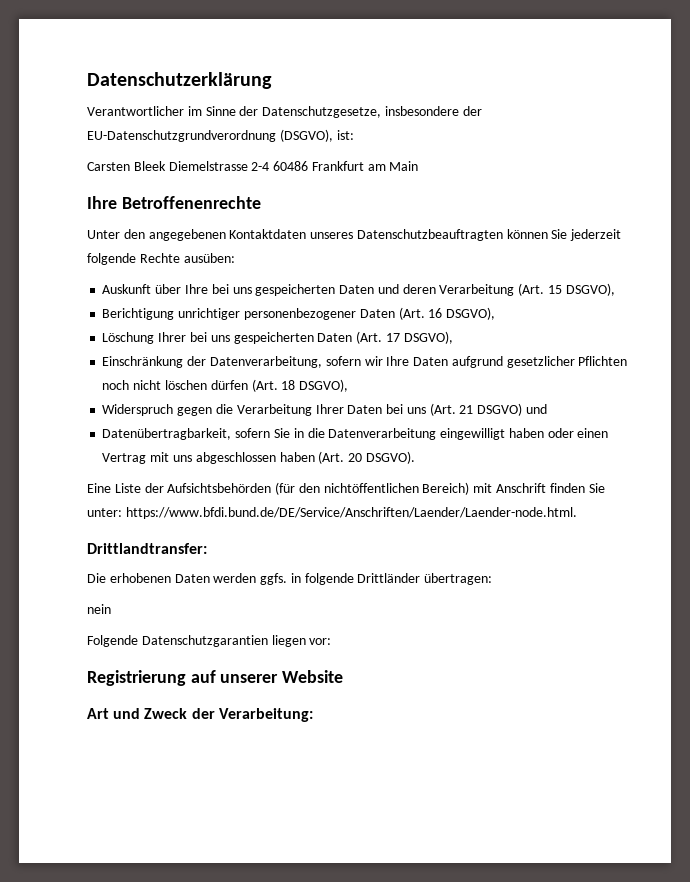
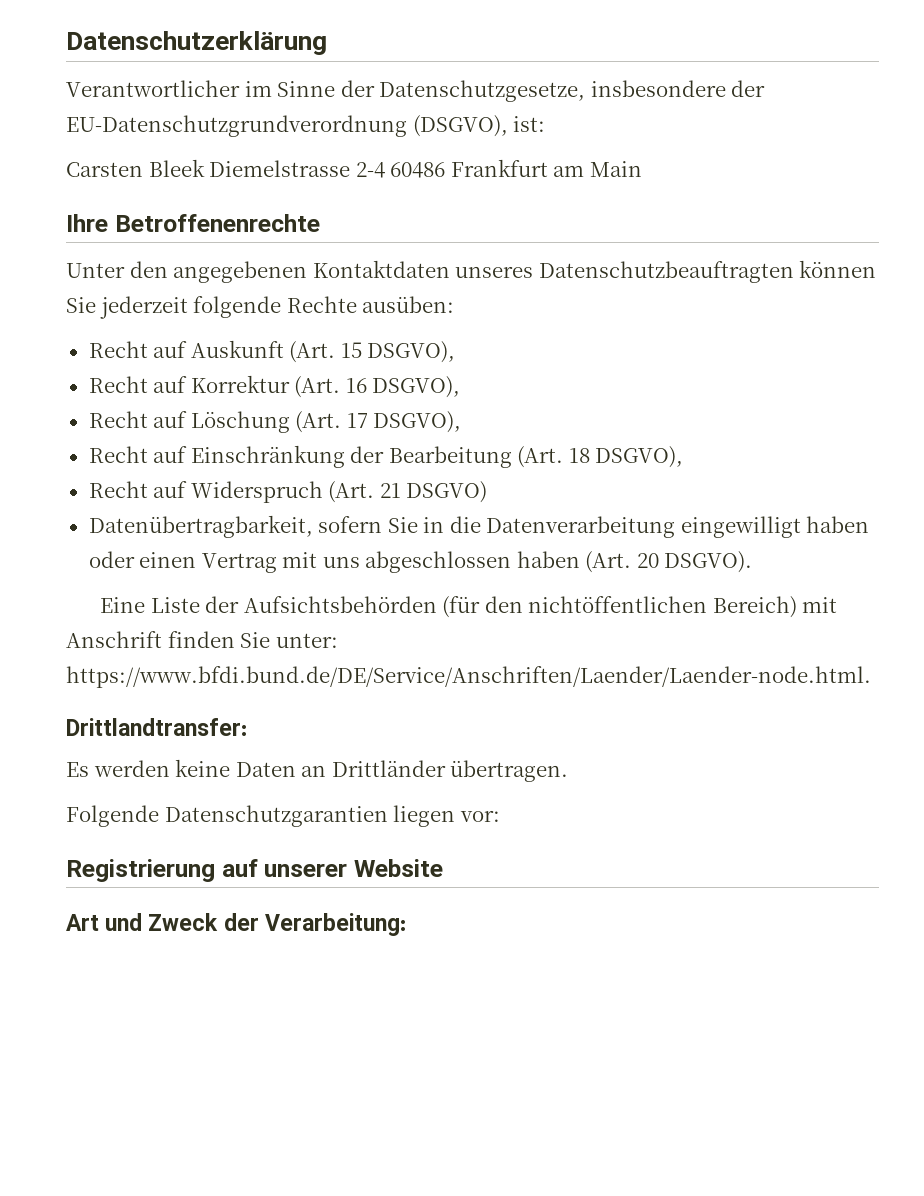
[102,284,515,296] Auskunft über Ihre bei uns gespeicherten Daten und deren Verarbeitung -> [88,340,284,358] Recht auf Auskunft
[102,308,395,320] Berichtigung unrichtiger personenbezogener Daten -> [88,375,290,393] Recht auf Korrektur
[102,331,453,344] [102,356,628,368] [102,379,349,392] [102,404,426,416] Löschung Ihrer bei uns gespeicherten Daten (Art. 17 DSGVO), // Einschränkung der Datenverarbeitung, sofern wir Ihre Daten aufgrund gesetzlicher Pflichten noch nicht löschen dürfen (Art. 18 DSGVO), // Widerspruch gegen die Verarbeitung Ihrer Daten bei uns -> [88,411,462,433] [88,445,684,468] [88,481,323,503] Recht auf Löschung (Art. 17 DSGVO), // Recht auf Einschränkung der Bearbeitung (Art. 18 DSGVO), // Recht auf Widerspruch
[525,404,547,414] und -> (488, 492) none
[87,573,493,585] [87,604,111,614] Die erhobenen Daten werden ggfs. in folgende Drittländer übertragen: // nein -> [66,759,569,782] Es werden keine Daten an Drittländer übertragen.

